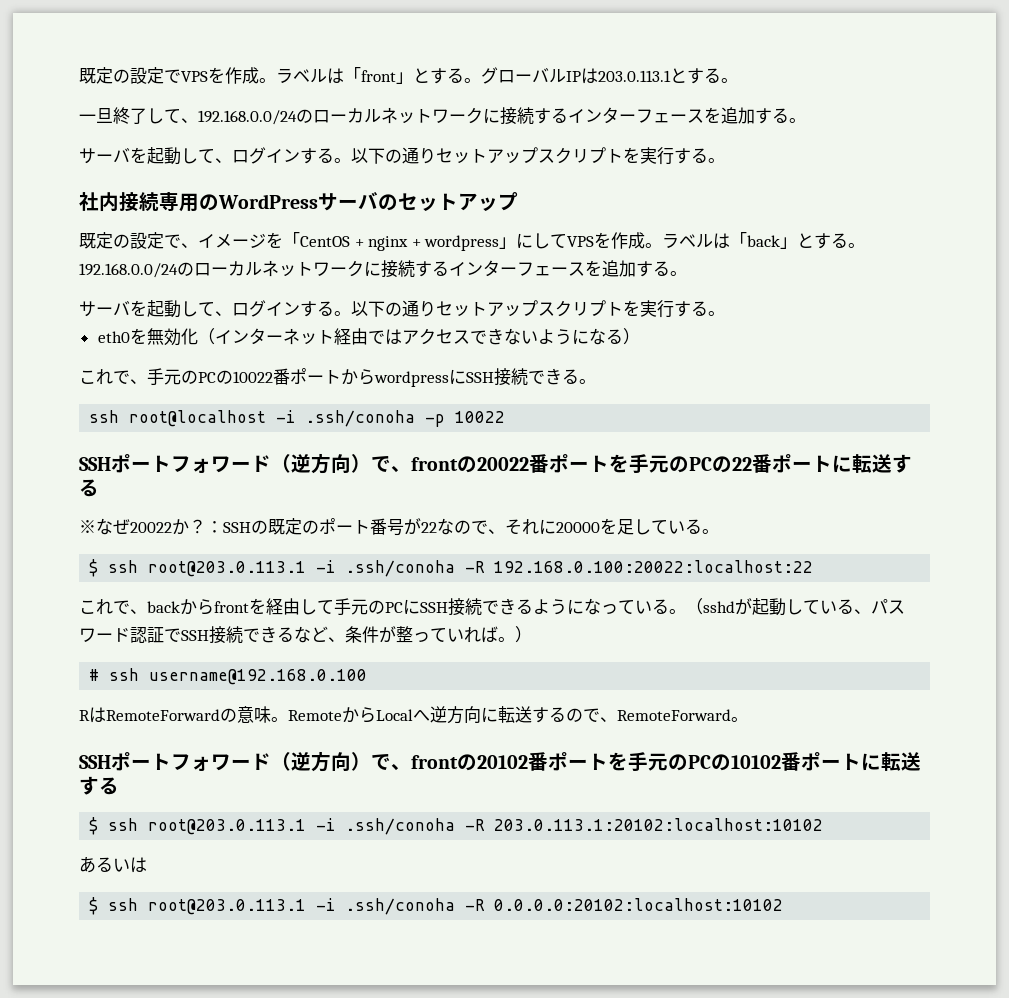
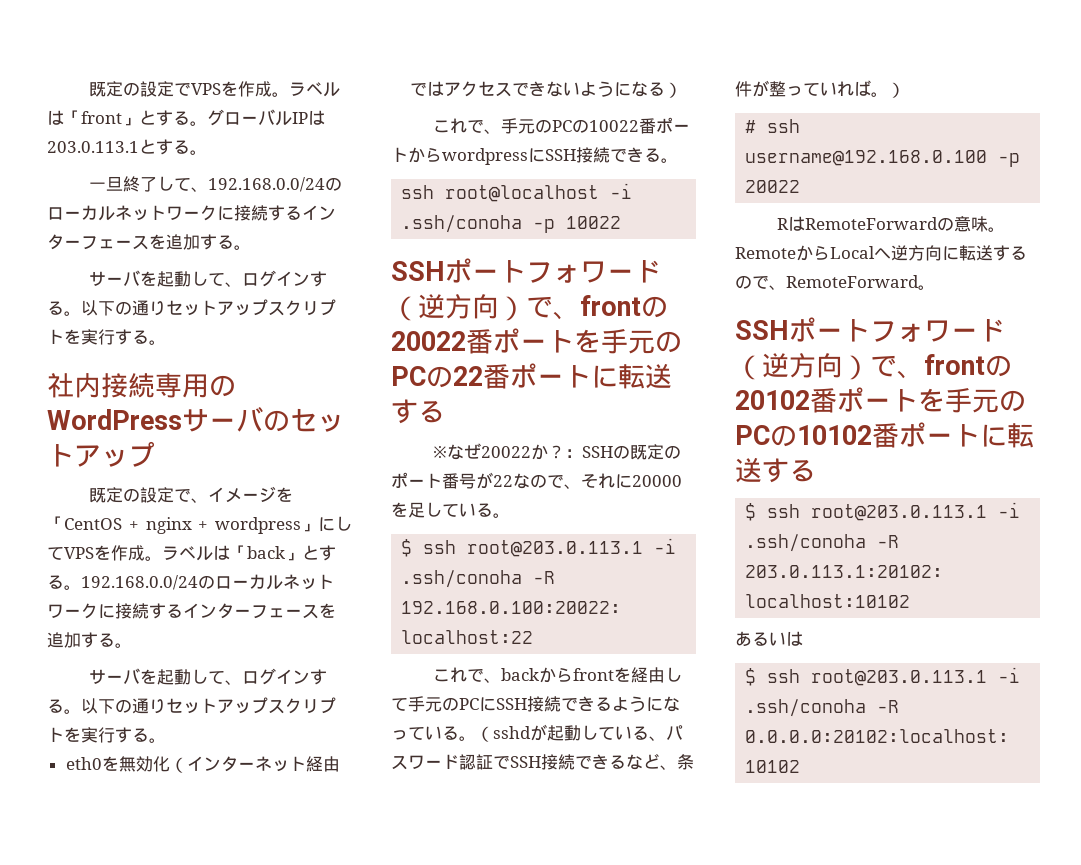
(368, 677) none -> [998,153,1021,167] [745,180,801,193] -p 20022

